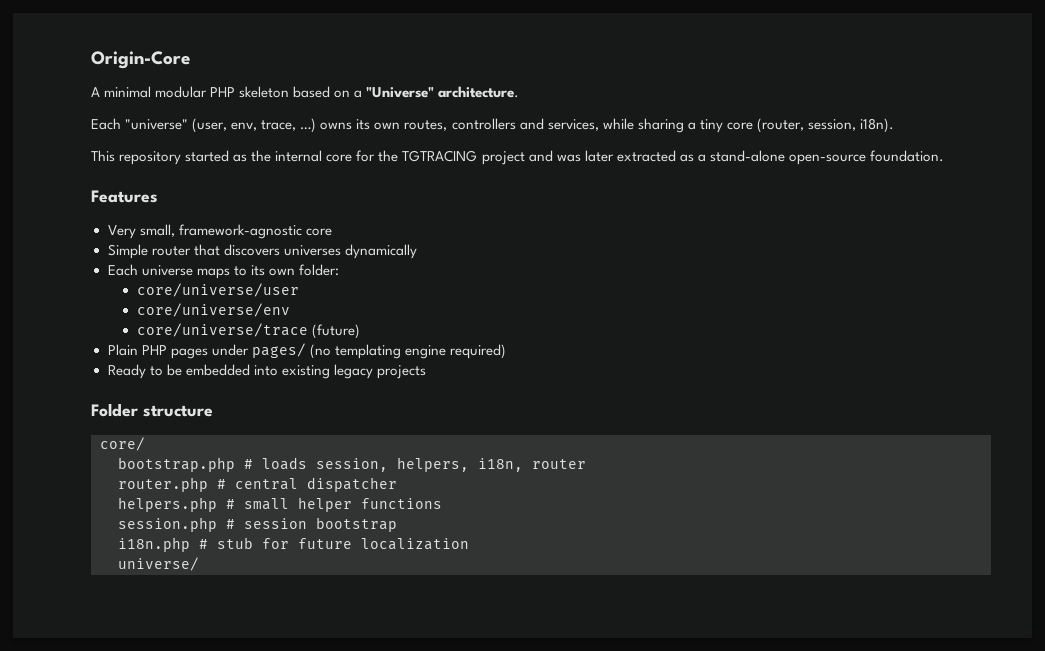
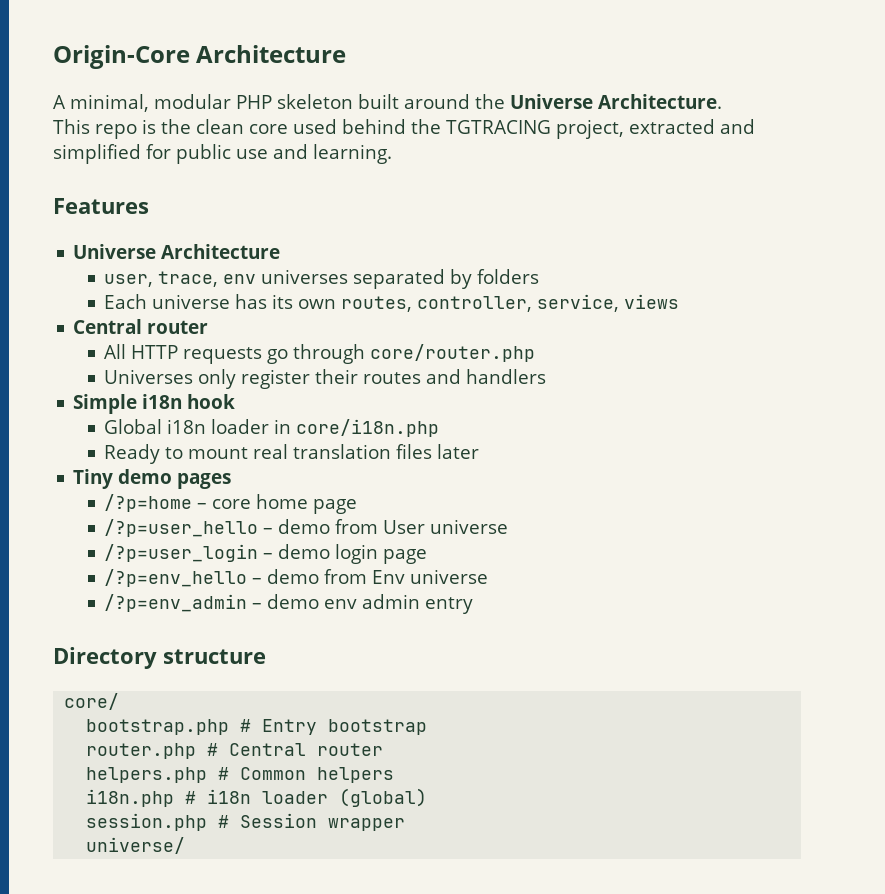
(190, 60) none -> [196,45,347,63] Architecture
[104,86,152,98] minimal -> [70,94,149,112] minimal,
[293,86,520,98] [91,118,894,133] [91,150,944,165] [91,190,158,203] [107,224,332,239] [107,244,417,259] [107,264,339,279] [136,283,299,297] [136,303,290,317] [136,323,360,339] [107,343,506,359] [107,364,426,379] [91,403,138,417] based on a "Universe" architecture. // Each "universe" (user, env, trace, …) owns its own routes, controllers and services, while sharing a tiny core (router, session, i18n). // This repository started as the internal core for the TGTRACING project and was later extracted as a stand-alone open-source foundation. // Features // Very small, framework-agnostic core // Simple router that discovers universes dynamically // Each universe maps to its own folder: // core/universe/user // core/universe/env // core/universe/trace (future) // Plain PHP pages under pages/ (no templating engine required) // Ready to be embedded into existing legacy projects // Folder -> [358,94,722,109] [53,119,755,139] [53,144,392,164] [53,198,149,214] [73,244,281,259] [104,269,540,289] [104,294,680,312] [73,319,209,334] [104,344,536,364] [104,369,547,389] [73,394,236,414] [104,419,440,437] [104,444,480,464] [73,469,232,489] [104,494,358,514] [104,519,509,537] [104,544,428,564] [104,569,489,587] [104,594,474,614] [53,647,157,669] built around the Universe Architecture. // This repo is the clean core used behind the TGTRACING project, extracted and simplified for public use and learning. // Features // Universe Architecture // user, trace, env universes separated by folders // Each universe has its own routes, controller, service, views // Central router // All HTTP requests go through core/router.php // Universes only register their routes and handlers // Simple i18n hook // Global i18n loader in core/i18n.php // Ready to mount real translation files later // Tiny demo pages // /?p=home – core home page // /?p=user_hello – demo from User universe // /?p=user_login – demo login page // /?p=env_hello – demo from Env universe // /?p=env_admin – demo env admin entry // Directory
[262,457,586,472] loads session, helpers, i18n, router -> [262,719,428,735] Entry bootstrap
[235,477,397,492] central dispatcher -> [229,743,384,756] Central router
[244,497,442,512] [118,517,397,532] [118,537,469,552] small helper functions // session.php # session bootstrap // i18n.php # stub for future localization -> [240,767,395,783] [86,788,428,807] [86,813,406,831] Common helpers // i18n.php # i18n loader (global) // session.php # Session wrapper

